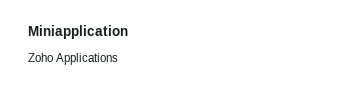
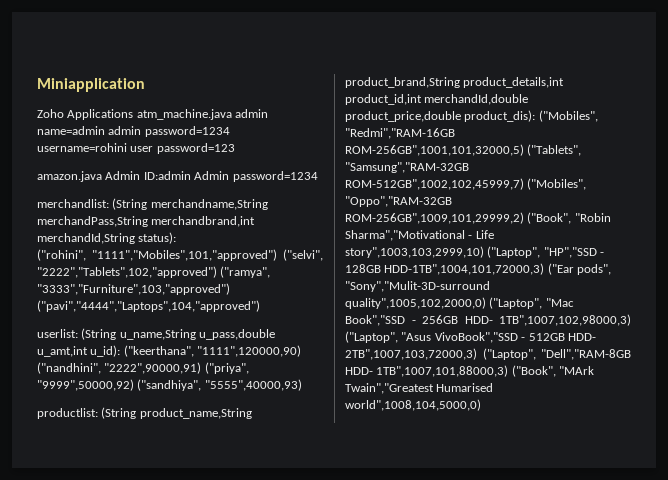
(119, 59) none -> [136,109,269,120] [37,126,230,137] [37,143,235,154] [37,171,318,182] [37,198,268,210] [37,216,256,227] [37,232,177,244] [37,249,323,261] [37,266,271,278] [37,283,230,295] [37,300,260,312] [37,328,276,340] [37,345,302,357] [37,362,249,374] [37,379,302,391] [37,407,252,419] [345,77,565,88] [345,94,529,105] [345,110,598,122] [345,128,455,139] [345,144,582,156] [345,162,469,173] [345,178,587,190] [345,196,452,207] [345,212,611,224] [345,230,494,241] [345,246,605,258] [345,263,612,275] [345,281,490,292] [345,297,574,309] [345,314,631,326] [345,331,596,343] [345,348,631,360] [345,365,595,377] [345,383,494,394] [345,399,481,411] atm_machine.java admin name=admin admin password=1234 username=rohini user password=123 // amazon.java Admin ID:admin Admin password=1234 // merchandlist: (String merchandname,String merchandPass,String merchandbrand,int merchandId,String status): // ("rohini", "1111","Mobiles",101,"approved") ("selvi", "2222","Tablets",102,"approved") ("ramya", "3333","Furniture",103,"approved") ("pavi","4444","Laptops",104,"approved") // userlist: (String u_name,String u_pass,double u_amt,int u_id): ("keerthana", "1111",120000,90) ("nandhini", "2222",90000,91) ("priya", "9999",50000,92) ("sandhiya", "5555",40000,93) // productlist: (String product_name,String product_brand,String product_details,int product_id,int merchandId,double product_price,double product_dis): ("Mobiles", "Redmi","RAM-16GB ROM-256GB",1001,101,32000,5) ("Tablets", "Samsung","RAM-32GB ROM-512GB",1002,102,45999,7) ("Mobiles", "Oppo","RAM-32GB ROM-256GB",1009,101,29999,2) ("Book", "Robin Sharma","Motivational - Life story",1003,103,2999,10) ("Laptop", "HP","SSD - 128GB HDD-1TB",1004,101,72000,3) ("Ear pods", "Sony","Mulit-3D-surround quality",1005,102,2000,0) ("Laptop", "Mac Book","SSD - 256GB HDD- 1TB",1007,102,98000,3) ("Laptop", "Asus VivoBook","SSD - 512GB HDD- 2TB",1007,103,72000,3) ("Laptop", "Dell","RAM-8GB HDD- 1TB",1007,101,88000,3) ("Book", "MArk Twain","Greatest Humarised world",1008,104,5000,0)

